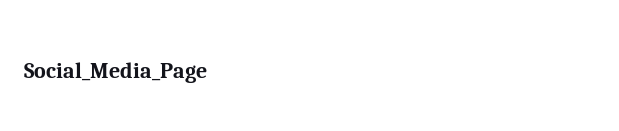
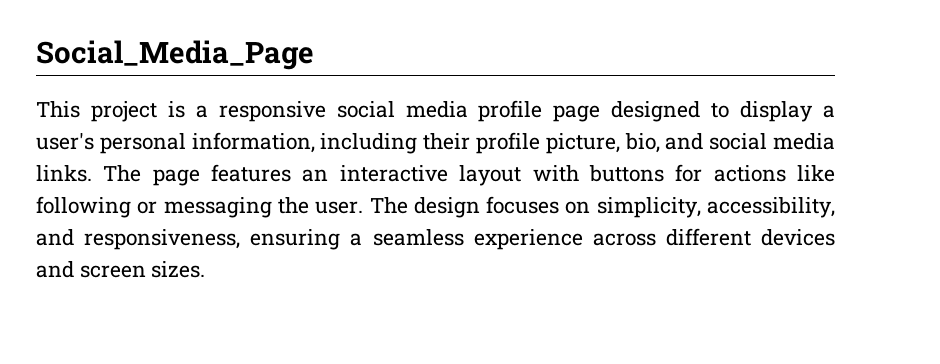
(207, 72) none -> [36,100,835,122] [36,132,835,154] [36,164,835,186] [36,196,835,218] [36,228,835,250] [36,261,206,278] // This project is a responsive social media profile page designed to display a user's personal information, including their profile picture, bio, and social media links. The page features an interactive layout with buttons for actions like following or messaging the user. The design focuses on simplicity, accessibility, and responsiveness, ensuring a seamless experience across different devices and screen sizes.

